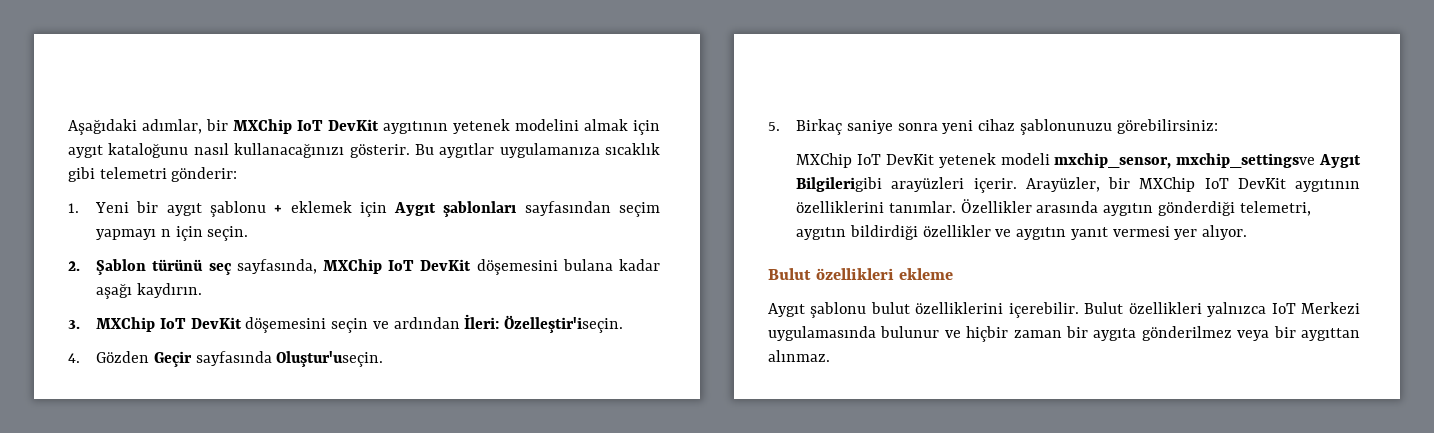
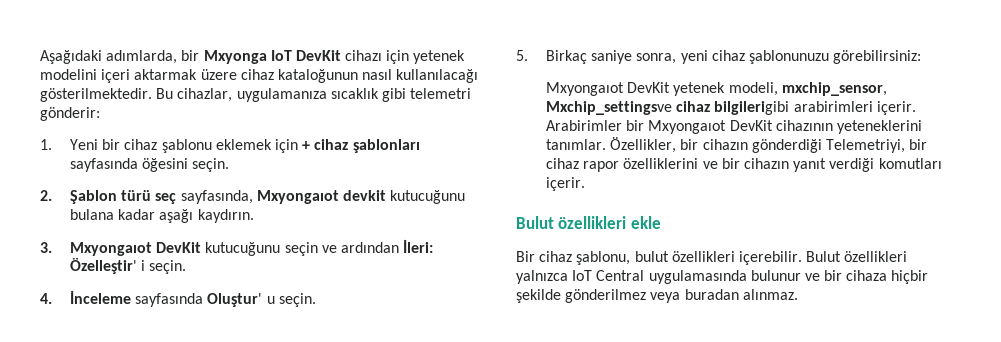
[142,119,660,135] [68,143,495,158] adımlar, bir MXChip IoT DevKit aygıtının yetenek modelini almak için aygıt kataloğunu nasıl kullanacağınızı gösterir. Bu aygıtlar -> [106,50,466,64] [40,69,479,83] [40,88,233,102] adımlarda, bir Mxyonga IoT DevKit cihazı için yetenek modelini içeri aktarmak üzere cihaz kataloğunun nasıl kullanılacağı gösterilmektedir. Bu cihazlar,
[166,201,660,217] [96,226,203,241] aygıt şablonu + eklemek için Aygıt şablonları sayfasından seçim yapmayı n için -> [124,139,420,153] [70,158,189,172] cihaz şablonu eklemek için + cihaz şablonları sayfasında öğesini
[152,259,204,271] türünü -> [121,190,152,201] türü
[322,259,558,275] MXChip IoT DevKit döşemesini -> [256,190,466,204] Mxyongaıot devkit kutucuğunu
[96,314,623,333] [68,351,384,367] MXChip IoT DevKit döşemesini seçin ve ardından İleri: Özelleştir'iseçin. // 4. Gözden Geçir sayfasında Oluştur'useçin. -> [70,239,434,256] [70,258,187,274] [40,290,316,307] Mxyongaıot DevKit kutucuğunu seçin ve ardından İleri: Özelleştir' i seçin. // 4. İnceleme sayfasında Oluştur' u seçin.
[897,123,938,131] sonra -> [636,53,677,64] sonra,
[796,153,1361,169] [796,177,1361,193] [796,199,1311,216] [796,225,1247,240] [768,268,953,280] [768,302,1004,318] MXChip IoT DevKit yetenek modeli mxchip_sensor, mxchip_settingsve Aygıt Bilgilerigibi arayüzleri içerir. Arayüzler, bir MXChip IoT DevKit aygıtının özelliklerini tanımlar. Özellikler arasında aygıtın gönderdiği telemetri, aygıtın bildirdiği özellikler ve aygıtın yanıt vermesi yer alıyor. // Bulut özellikleri ekleme // Aygıt şablonu bulut özelliklerini -> [546,82,887,96] [546,101,916,115] [546,120,922,134] [546,137,928,153] [546,158,942,172] [546,177,586,191] [516,216,661,229] [516,251,735,265] Mxyongaıot DevKit yetenek modeli, mxchip_sensor, Mxchip_settingsve cihaz bilgilerigibi arabirimleri içerir. Arabirimler bir Mxyongaıot DevKit cihazının yeteneklerini tanımlar. Özellikler, bir cihazın gönderdiği Telemetriyi, bir cihaz rapor özelliklerini ve bir cihazın yanıt verdiği komutları içerir. // Bulut özellikleri ekle // Bir cihaz şablonu, bulut özellikleri
[1301,302,1360,314] Merkezi -> [596,270,645,281] Central
[966,326,1360,342] hiçbir zaman bir aygıta gönderilmez veya bir aygıttan -> [824,270,929,284] [516,289,739,303] bir cihaza hiçbir şekilde gönderilmez veya buradan

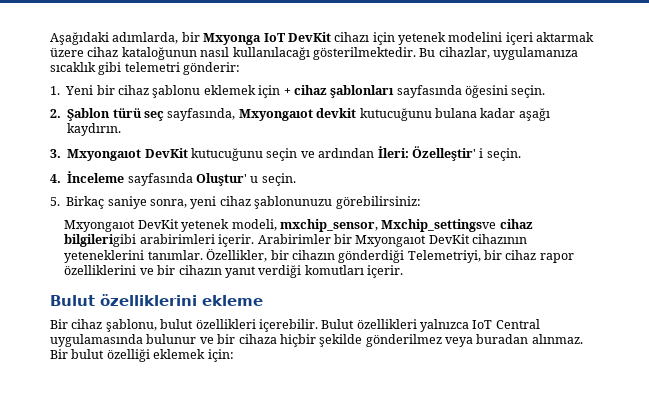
[558,216,661,229] özellikleri ekle -> [100,294,263,306] özelliklerini ekleme
(798, 294) none -> [50,349,234,362] Bir bulut özelliği eklemek için:

